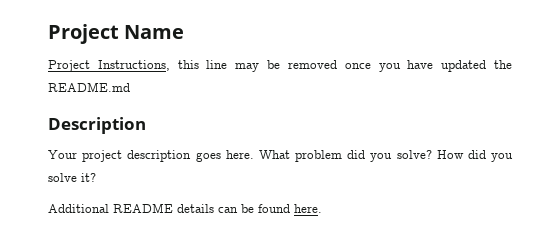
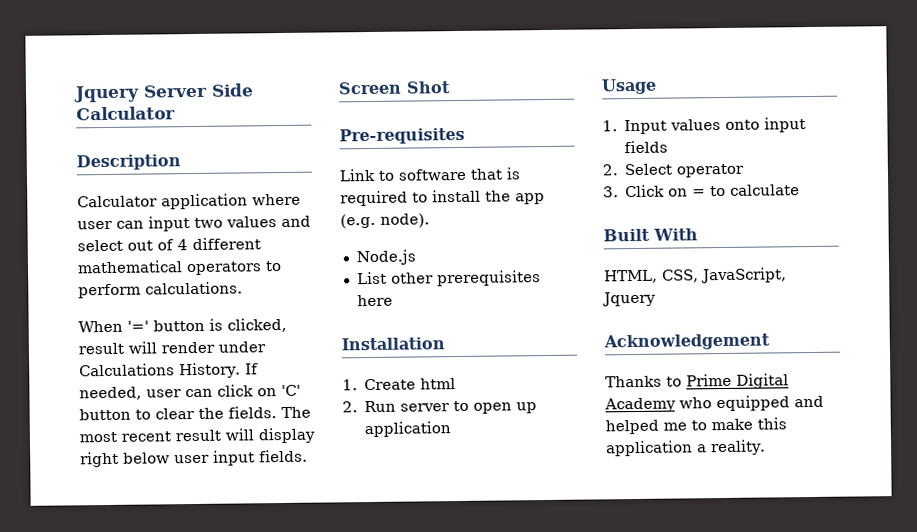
[48,24,185,44] [48,60,512,72] [48,82,130,92] [48,117,146,134] [48,150,513,162] [48,173,96,182] [48,203,322,213] Project Name // Project Instructions, this line may be removed once you have updated the README.md // Description // Your project description goes here. What problem did you solve? How did you solve it? // Additional README details can be found here. -> [73,83,254,103] [76,106,176,121] [76,154,181,171] [77,193,301,210] [77,215,311,232] [77,237,261,252] [77,260,282,276] [78,281,243,299] [78,317,287,333] [78,341,266,355] [79,362,259,379] [79,384,301,401] [79,406,311,421] [79,427,315,444] [80,449,308,468] [338,81,451,95] [339,127,465,145] [339,167,521,182] [340,189,545,207] [340,213,430,229] [355,249,416,266] [356,270,541,287] [356,294,393,307] [341,337,445,351] [342,378,457,391] [342,400,538,414] [364,421,452,438] [601,78,657,95] [602,117,807,135] [624,140,669,154] [602,163,746,178] [603,184,801,198] [603,228,698,242] [604,267,787,284] [602,291,656,307] [603,333,770,351] [605,373,789,389] [604,395,824,413] [605,417,787,435] [605,439,766,457] Jquery Server Side Calculator // Description // Calculator application where user can input two values and select out of 4 different mathematical operators to perform calculations. // When '=' button is clicked, result will render under Calculations History. If needed, user can click on 'C' button to clear the fields. The most recent result will display right below user input fields. // Screen Shot // Pre-requisites // Link to software that is required to install the app (e.g. node). // Node.js // List other prerequisites here // Installation // 1. Create html // 2. Run server to open up application // Usage // 1. Input values onto input fields // 2. Select operator // 3. Click on = to calculate // Built With // HTML, CSS, JavaScript, Jquery // Acknowledgement // Thanks to Prime Digital Academy who equipped and helped me to make this application a reality.

